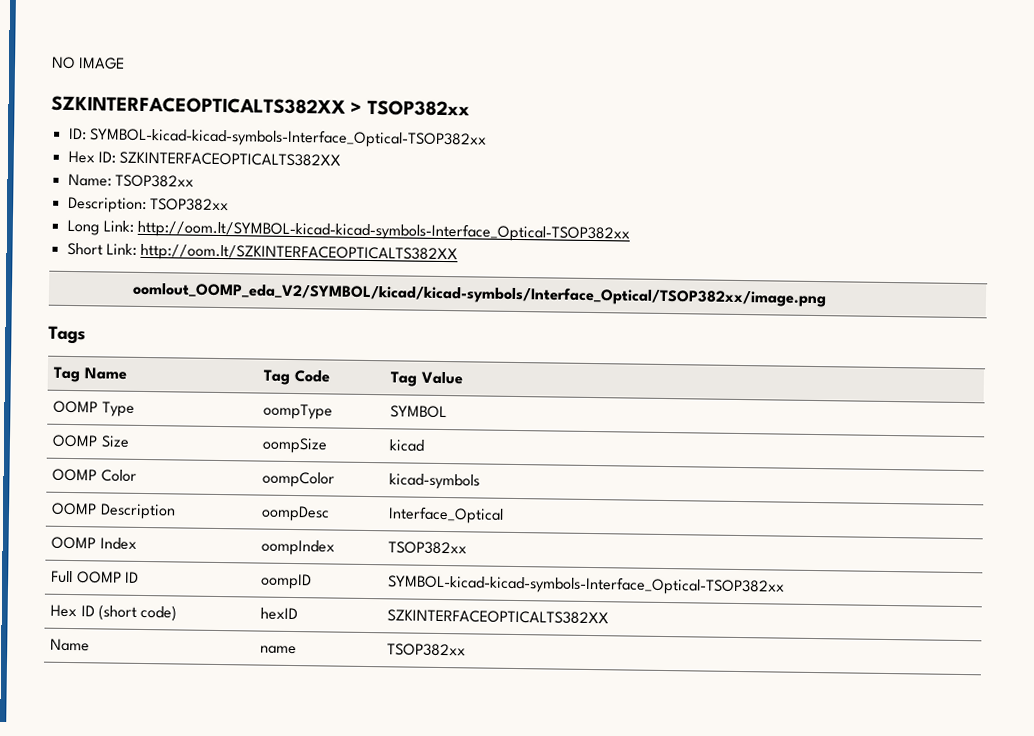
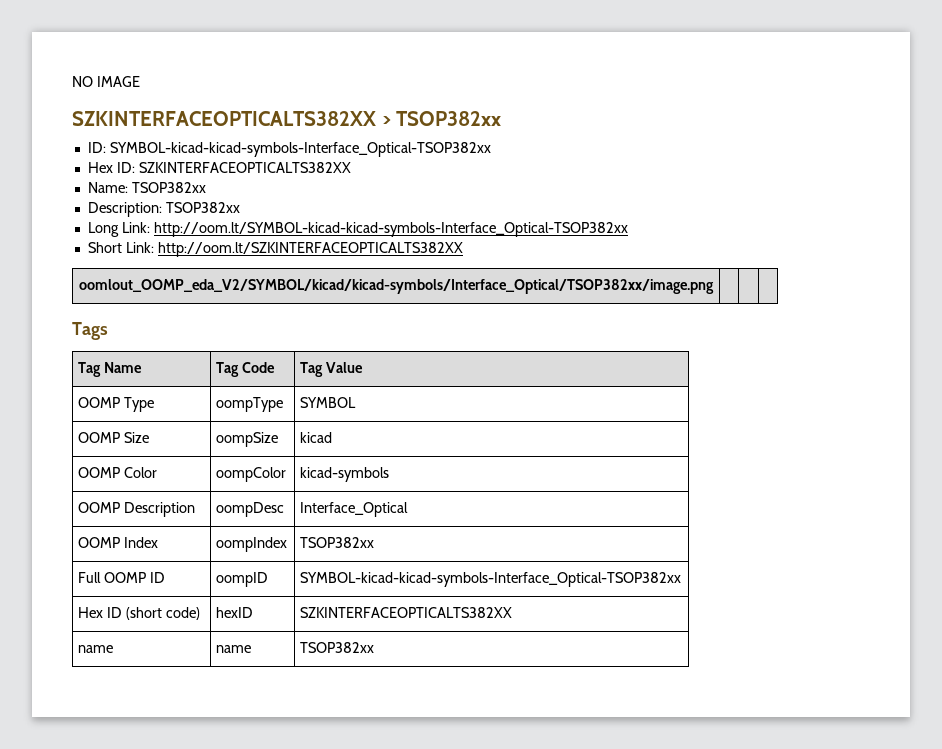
[50,638,91,652] Name -> [78,645,114,653] name

